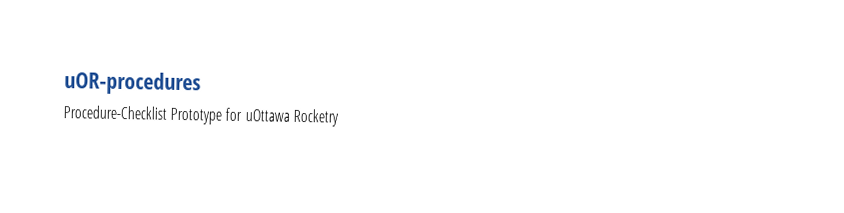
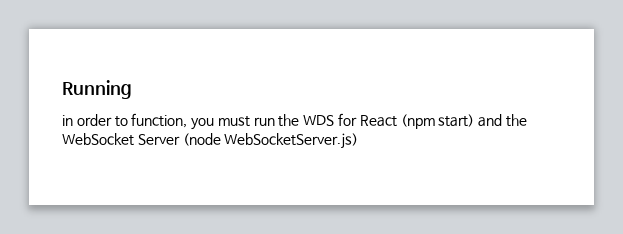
[64,71,201,96] [63,105,339,127] uOR-procedures // Procedure-Checklist Prototype for uOttawa Rocketry -> [62,80,132,99] [62,113,527,130] [62,133,359,149] Running // in order to function, you must run the WDS for React (npm start) and the WebSocket Server (node WebSocketServer.js)

